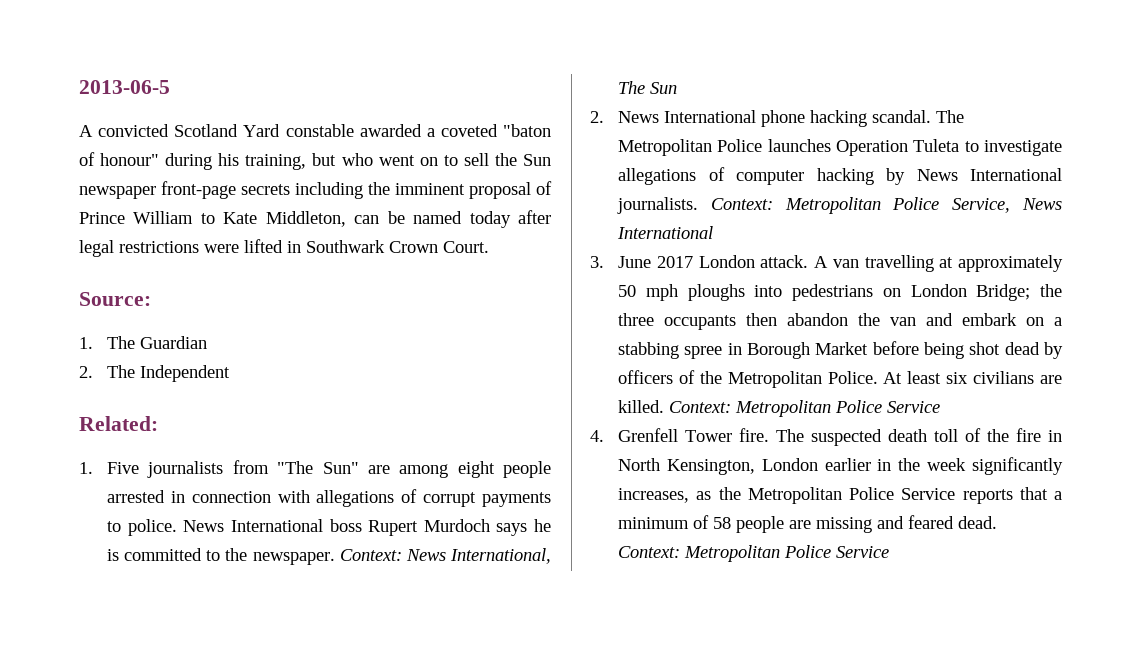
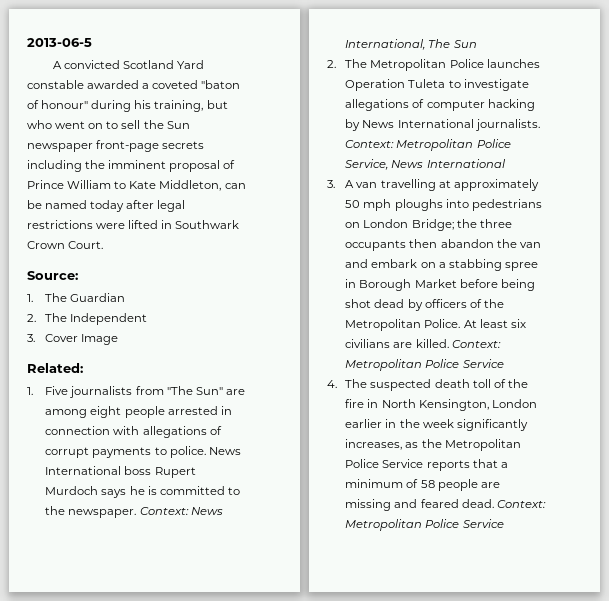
(231, 373) none -> [27,334,119,345] // 3. Cover Image
[618,110,932,127] News International phone hacking scandal. -> (336, 64) none
[618,255,809,268] June 2017 London attack. -> (335, 184) none
[618,428,770,442] Grenfell Tower fire. -> (337, 384) none

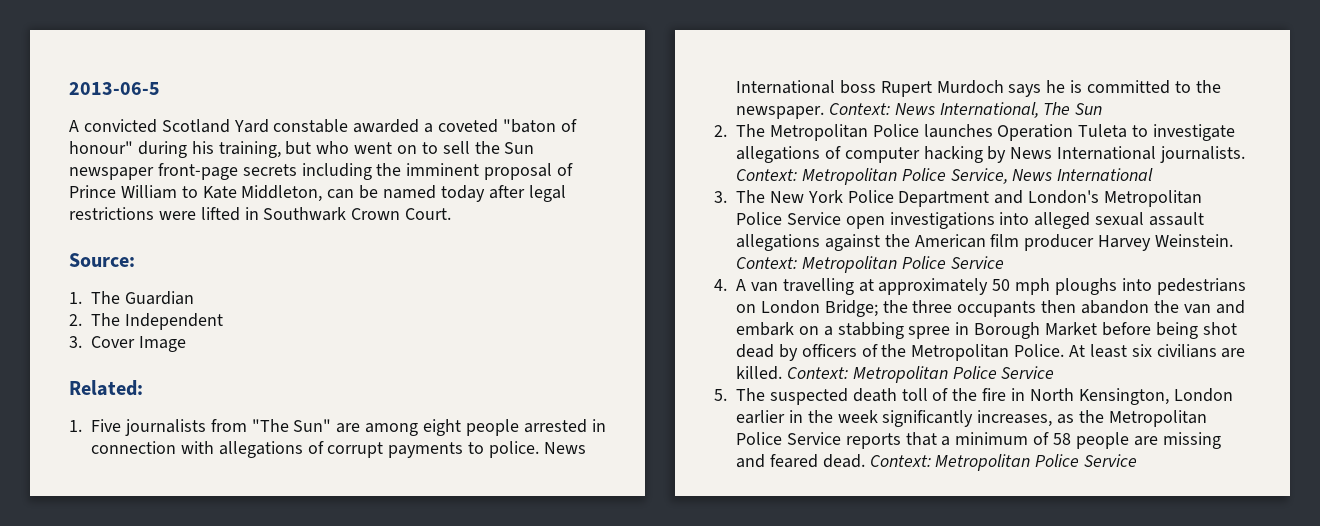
(335, 184) none -> [736,190,1203,207] [736,212,1205,229] [736,234,1234,251] [736,256,1004,273] [714,279,727,291] The New York Police Department and London's Metropolitan Police Service open investigations into alleged sexual assault allegations against the American film producer Harvey Weinstein. Context: Metropolitan Police Service // 4.
[327,380,337,388] 4. -> [714,389,727,401] 5.

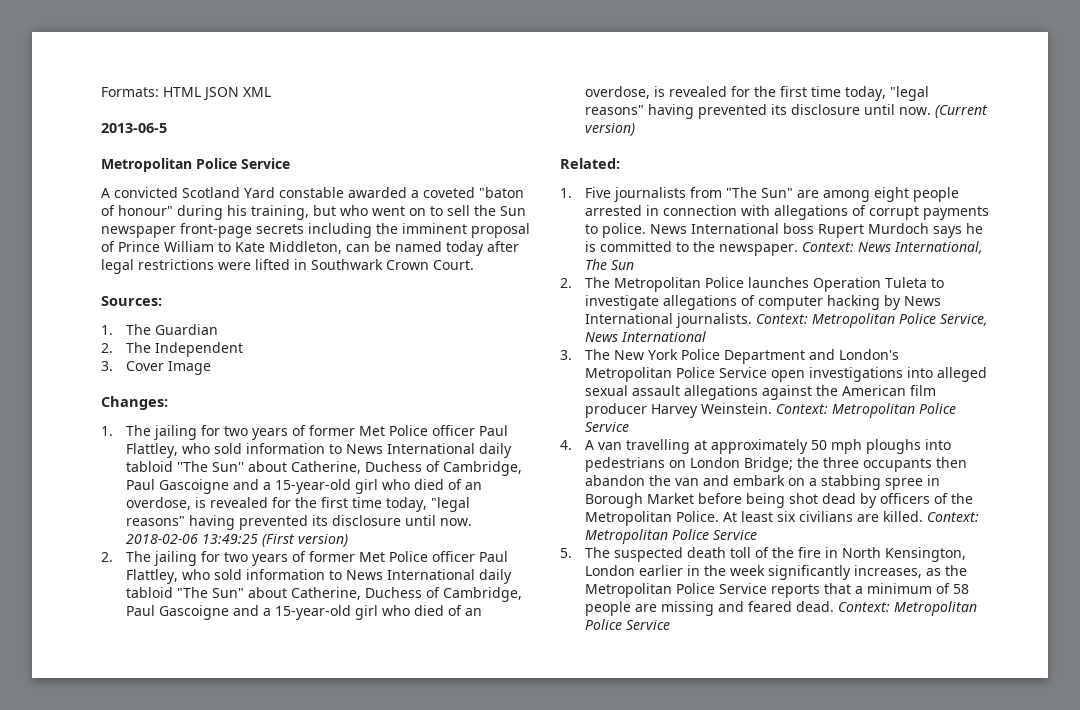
[69,82,160,95] 2013-06-5 -> [101,87,271,101] [101,123,167,133] [101,158,290,172] Formats: HTML JSON XML // 2013-06-5 // Metropolitan Police Service
[69,253,135,267] Source: -> [101,296,162,306] Sources:
(186, 344) none -> [101,396,168,410] [101,425,508,440] [125,443,512,458] [125,461,522,476] [125,479,482,494] [125,497,470,512] [125,515,472,530] [125,534,348,547] [101,551,508,566] [125,569,512,584] [125,587,522,602] [125,605,482,620] [584,86,929,101] [584,104,988,119] [584,123,635,136] // Changes: // 1. The jailing for two years of former Met Police officer Paul Flattley, who sold information to News International daily tabloid ''The Sun'' about Catherine, Duchess of Cambridge, Paul Gascoigne and a 15-year-old girl who died of an overdose, is revealed for the first time today, "legal reasons" having prevented its disclosure until now. 2018-02-06 13:49:25 (First version) // 2. The jailing for two years of former Met Police officer Paul Flattley, who sold information to News International daily tabloid "The Sun" about Catherine, Duchess of Cambridge, Paul Gascoigne and a 15-year-old girl who died of an overdose, is revealed for the first time today, "legal reasons" having prevented its disclosure until now. (Current version)

